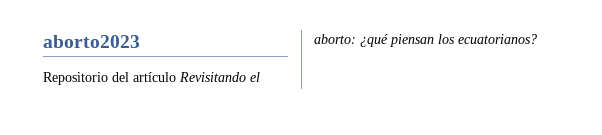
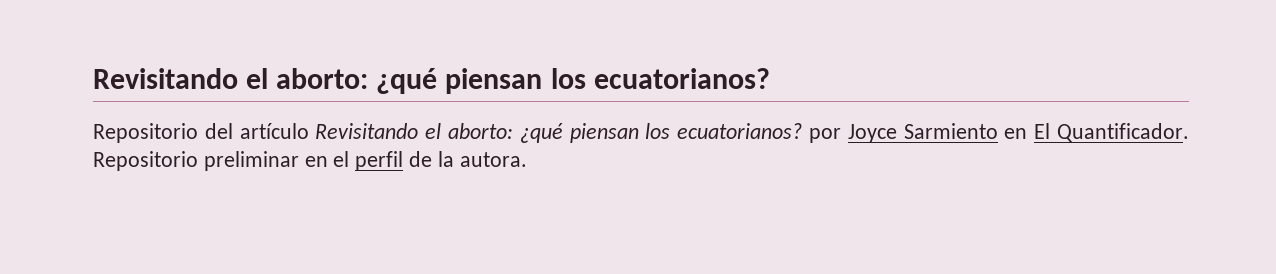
[43,35,140,48] aborto2023 -> [93,68,770,94] Revisitando el aborto: ¿qué piensan los ecuatorianos?
(537, 39) none -> [809,123,1189,143] [93,151,527,171] por Joyce Sarmiento en El Quantificador. Repositorio preliminar en el perfil de la autora.

